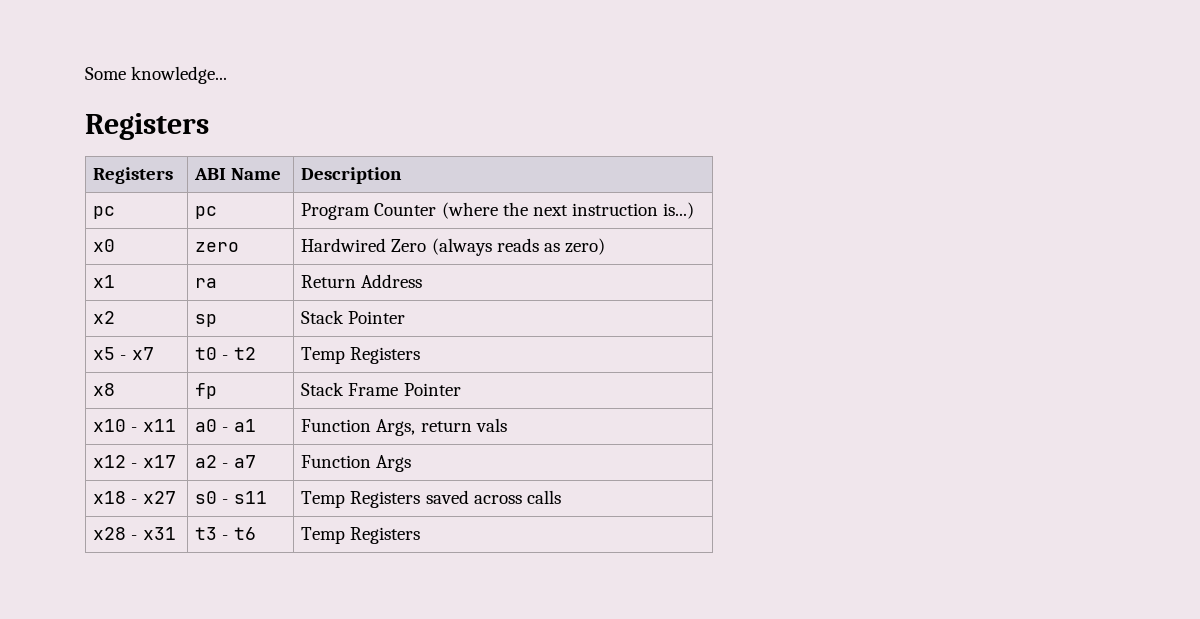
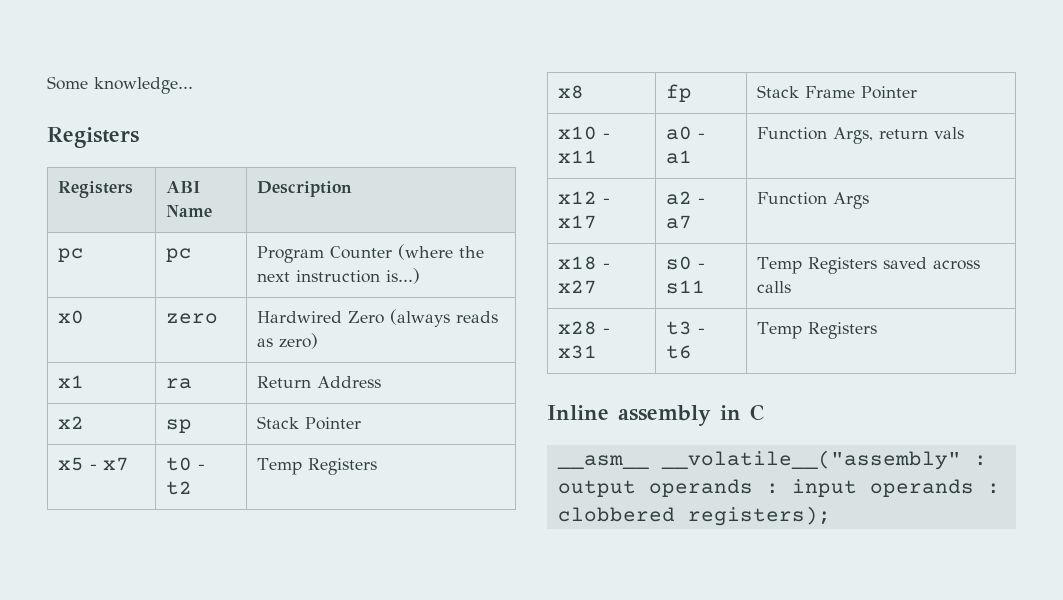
(421, 535) none -> [547,404,764,426] [556,450,987,470] [557,479,1000,497] [557,506,831,526] // Inline assembly in C // __asm__ __volatile__("assembly" : output operands : input operands : clobbered registers);

